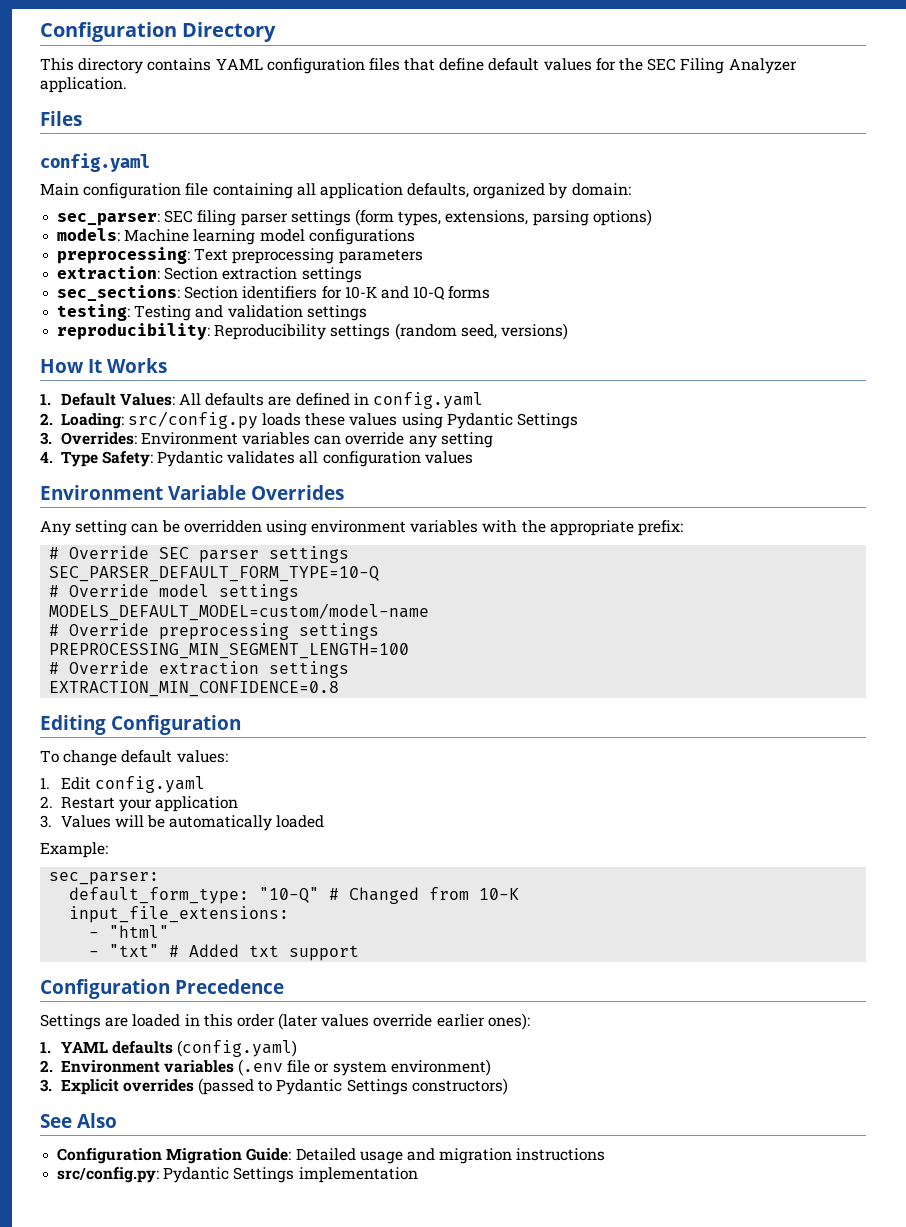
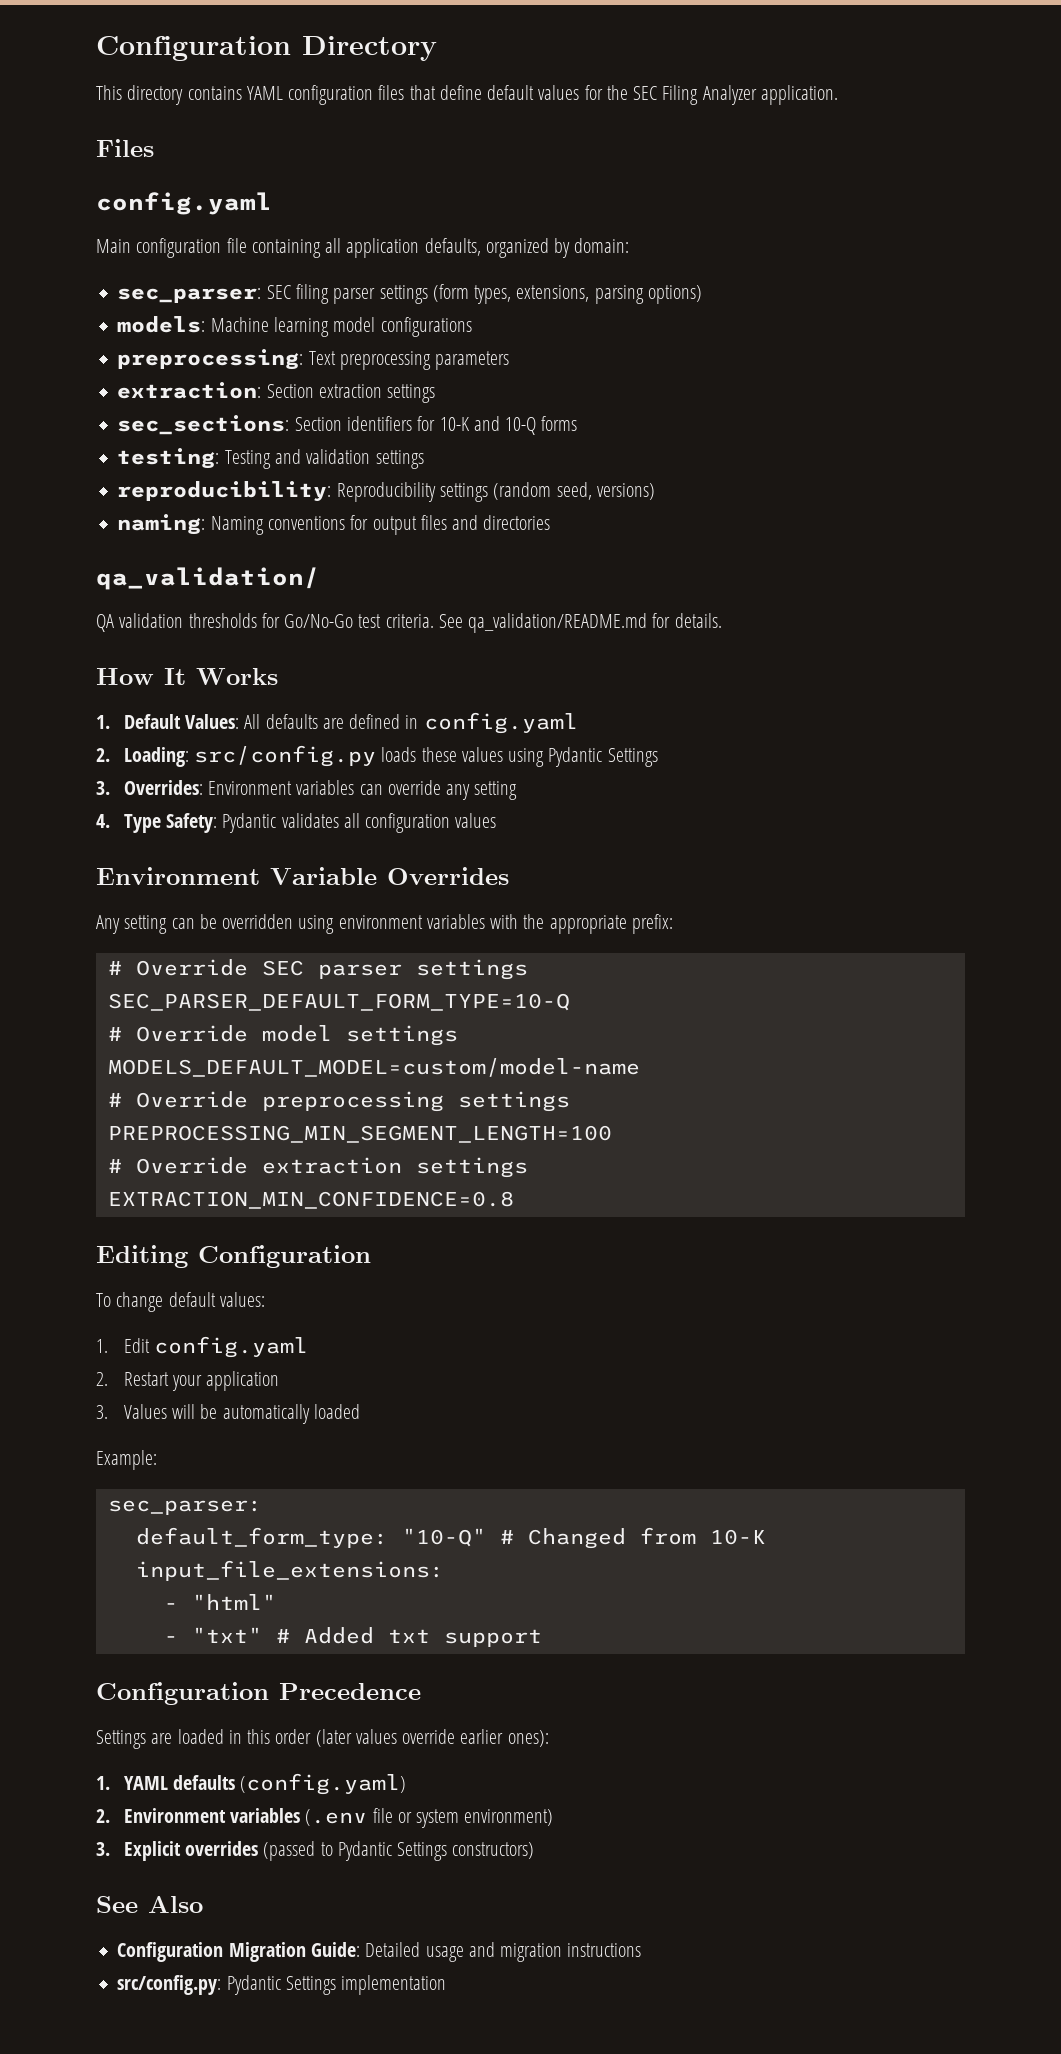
(568, 331) none -> [117,514,551,535] [96,567,320,590] [96,613,722,633] // naming: Naming conventions for output files and directories // qa_validation/ // QA validation thresholds for Go/No-Go test criteria. See qa_validation/README.md for details.

